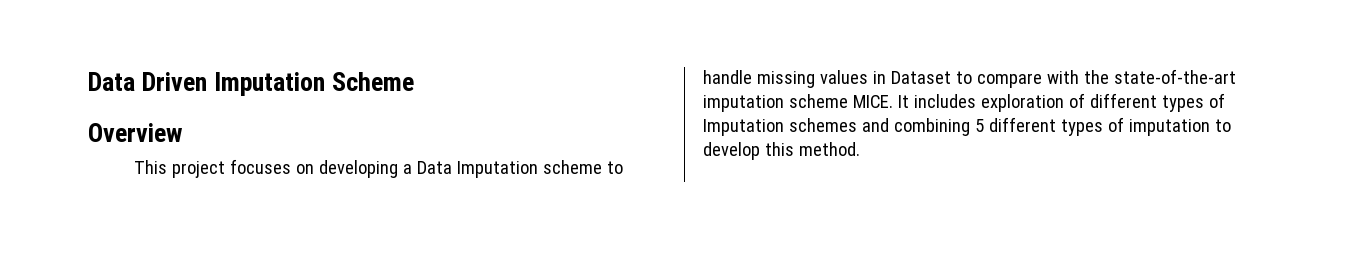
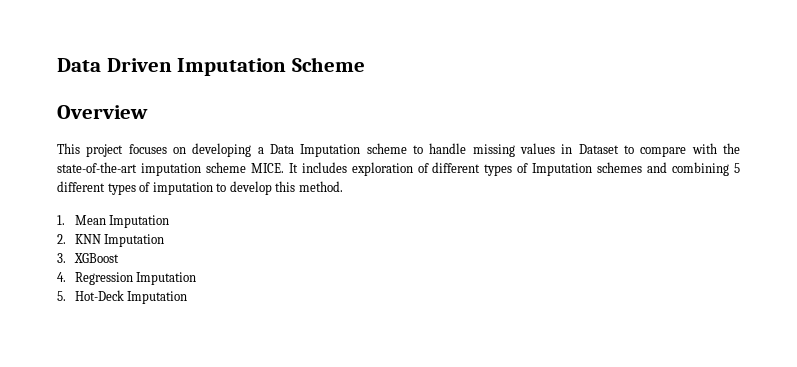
(860, 149) none -> [57,215,170,228] [57,234,165,247] [57,253,119,263] [57,272,197,285] [57,290,188,304] // 1. Mean Imputation // 2. KNN Imputation // 3. XGBoost // 4. Regression Imputation // 5. Hot-Deck Imputation

